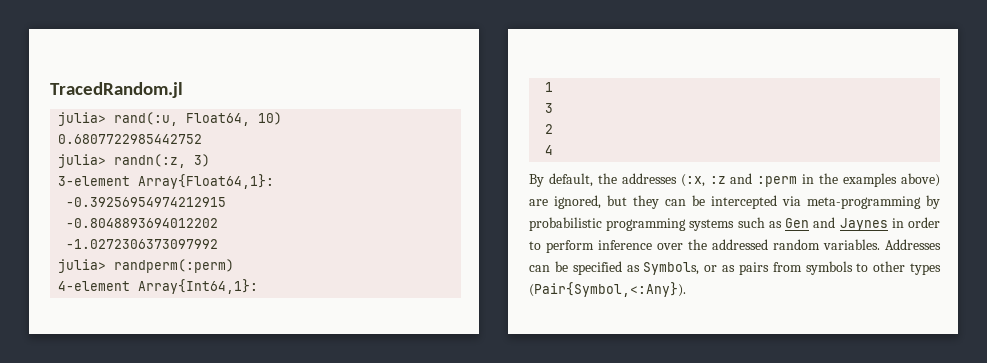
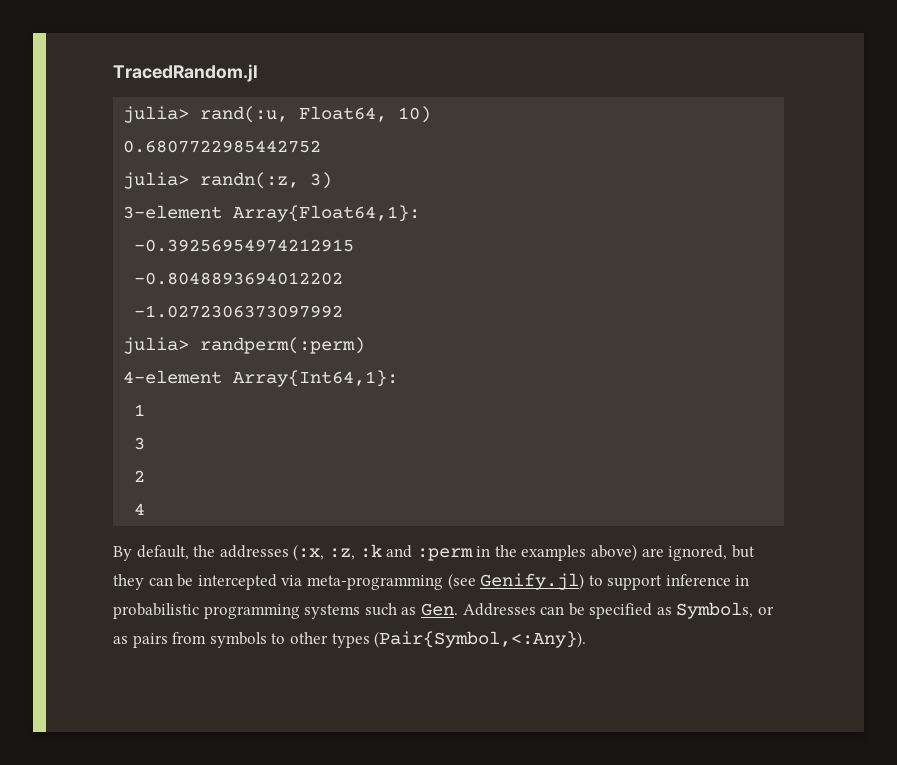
[709,176,726,184] :z -> [328,544,382,560] :z, :k
[926,195,940,209] by -> [447,573,750,590] (see Genify.jl) to support inference in
[785,217,940,231] [529,239,880,253] Gen and Jaynes in order to perform inference over the addressed random variables. -> [420,603,458,616] Gen.

